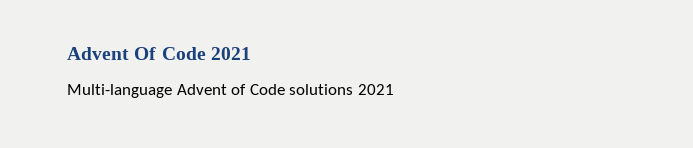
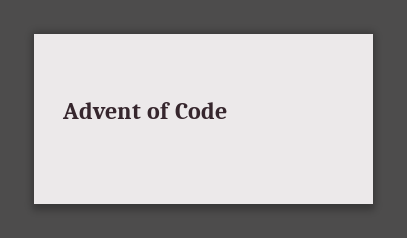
[67,47,251,60] [67,84,394,98] Advent Of Code 2021 // Multi-language Advent of Code solutions 2021 -> [62,102,227,119] Advent of Code

